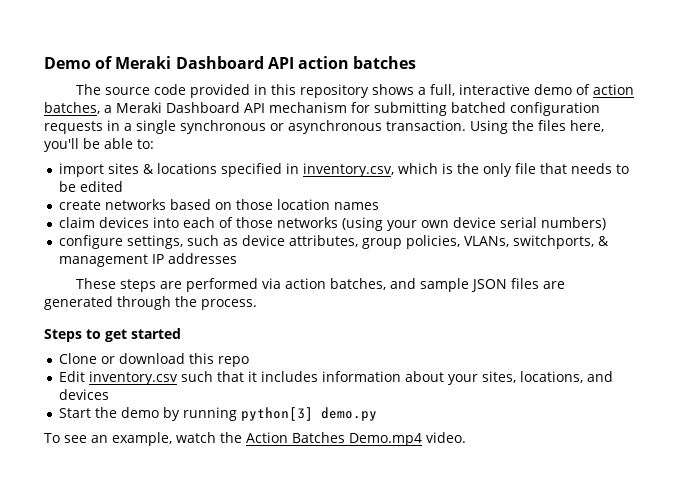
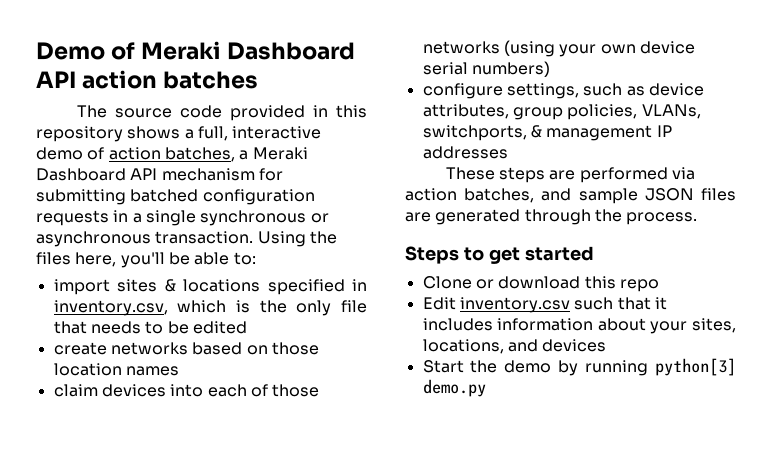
[44,432,466,446] // To see an example, watch the Action Batches Demo.mp4 video. -> (486, 388) none

